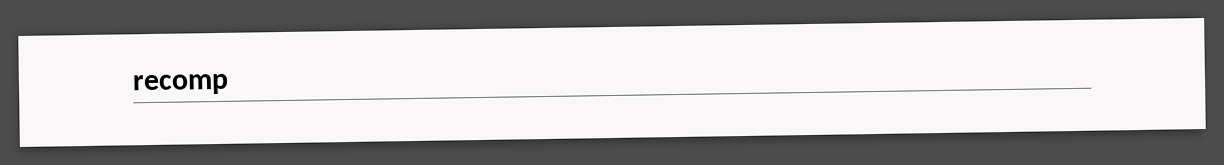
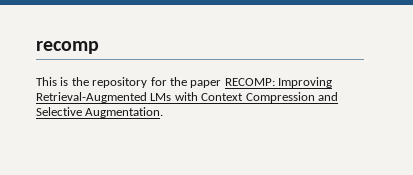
(229, 84) none -> [36,77,332,88] [36,92,338,103] [36,107,164,118] // This is the repository for the paper RECOMP: Improving Retrieval-Augmented LMs with Context Compression and Selective Augmentation.

